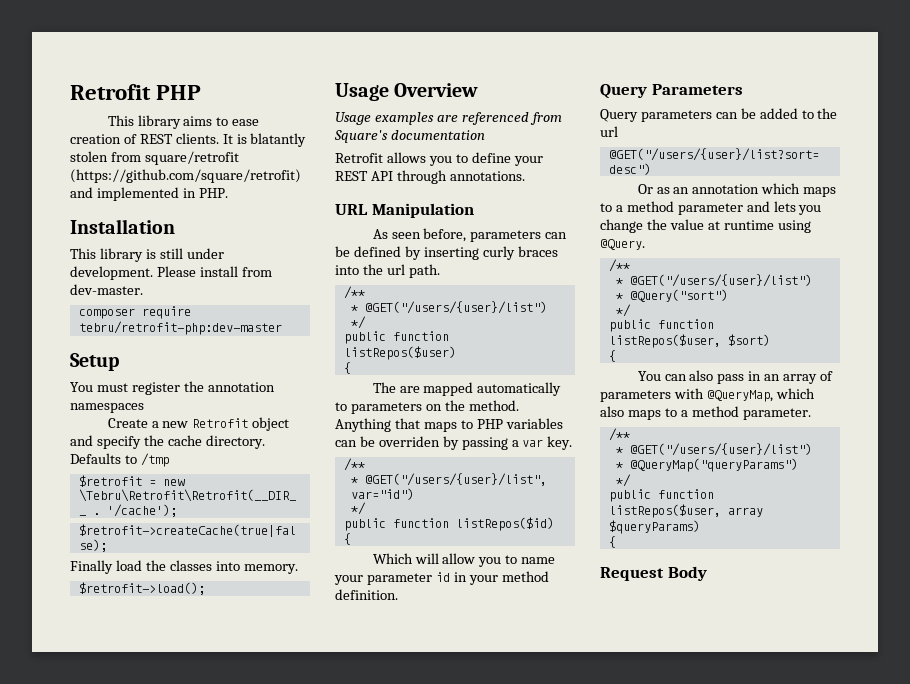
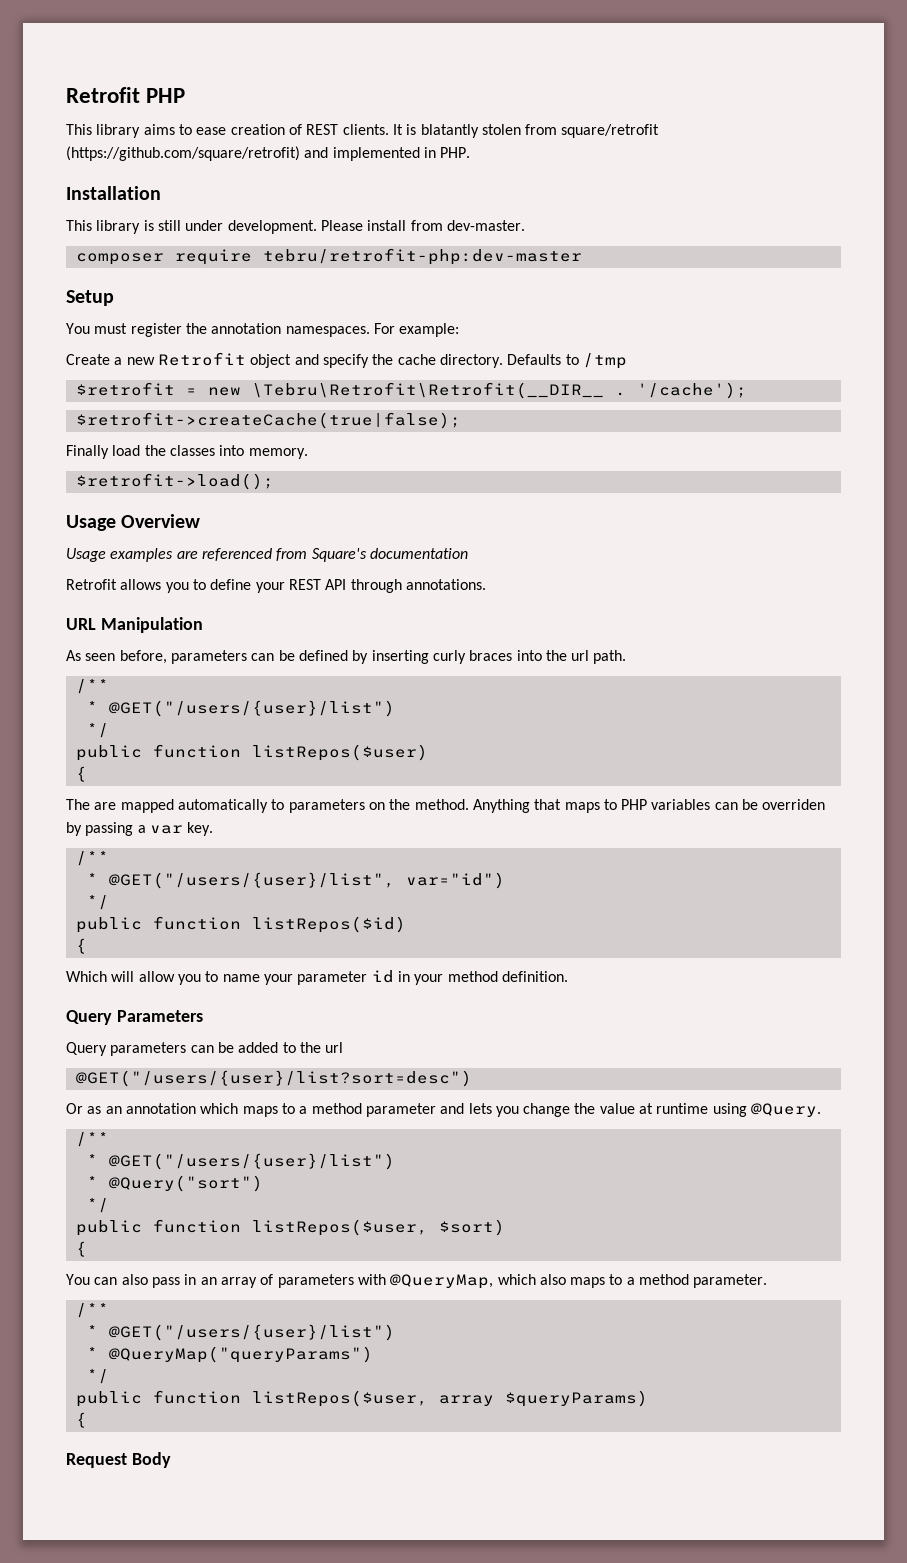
[70,403,144,413] namespaces -> [285,323,460,337] namespaces. For example:

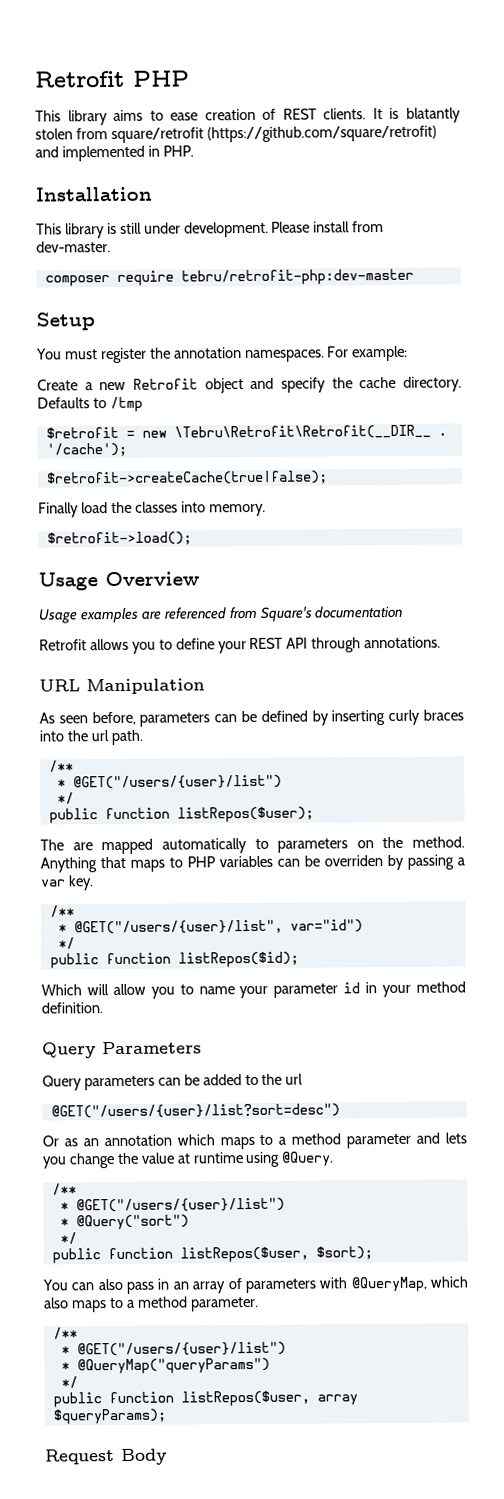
[251,744,428,761] [75,766,87,782] listRepos($user) // { -> [176,806,314,823] listRepos($user);
[251,916,406,933] [75,938,87,954] listRepos($id) // { -> [177,951,299,968] listRepos($id);
[438,1219,505,1236] [75,1241,87,1257] $sort) // { -> [315,1246,373,1260] $sort);
[504,1390,648,1407] [75,1412,87,1428] $queryParams) // { -> [52,1408,166,1425] $queryParams);

